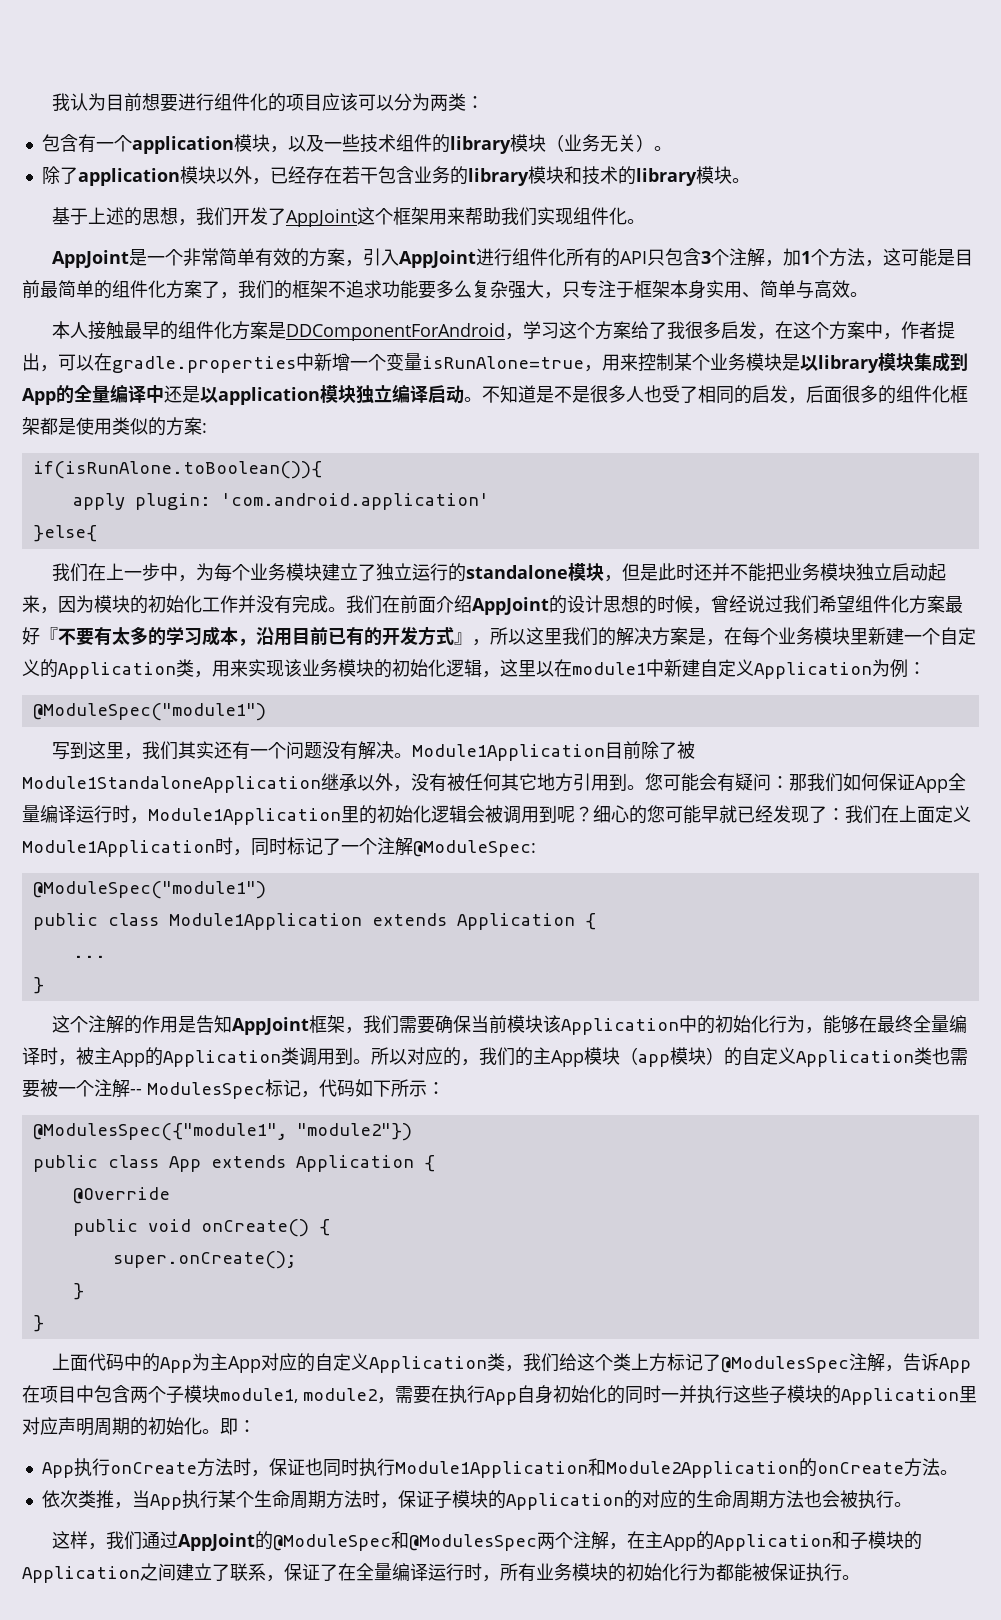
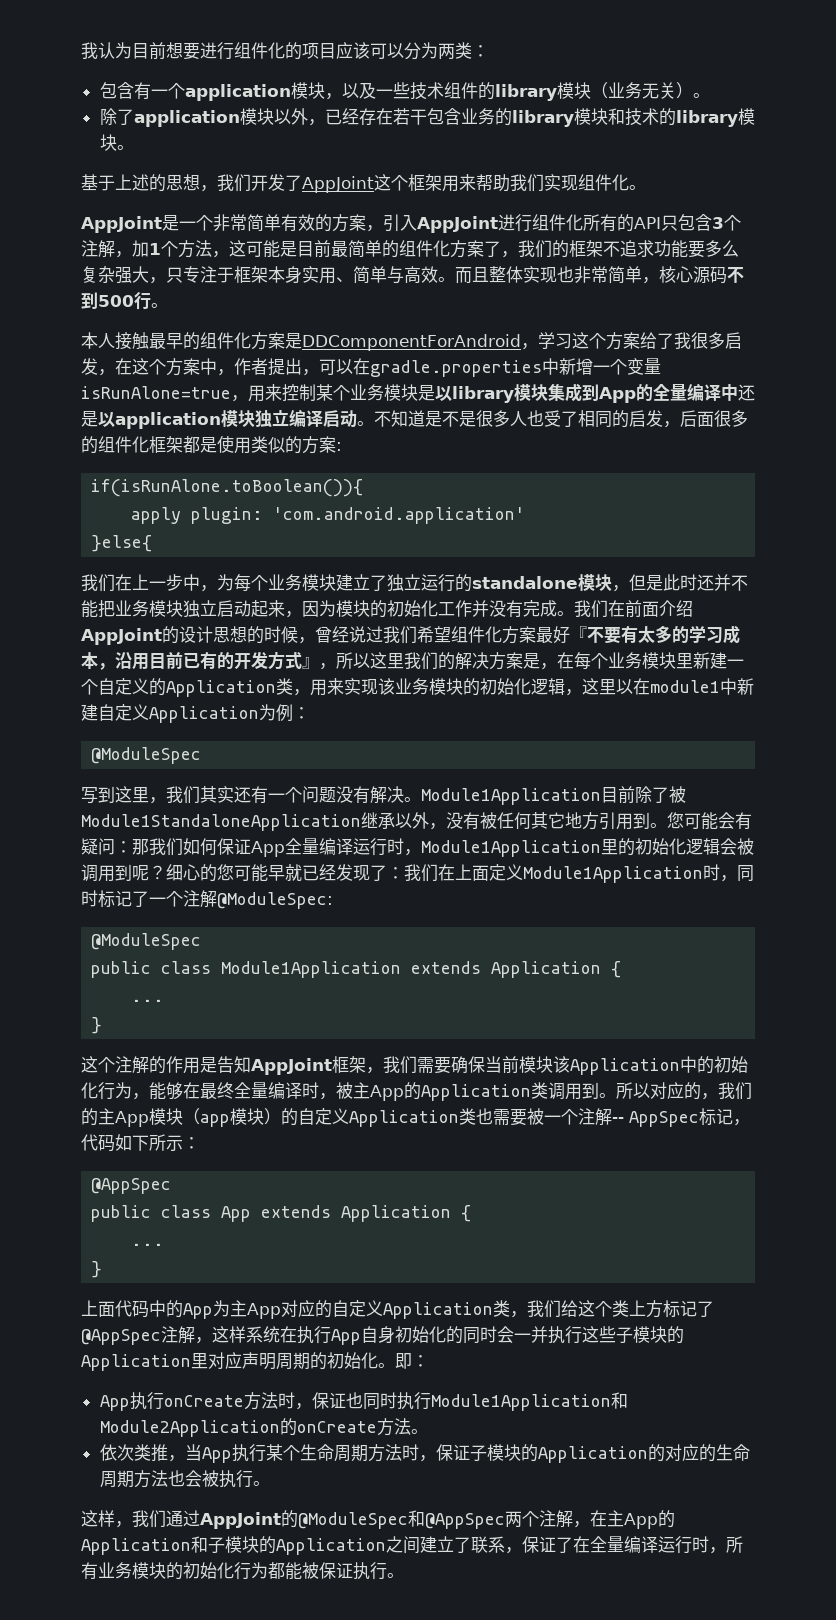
(868, 294) none -> [455,266,744,284] [81,292,168,310] 而且整体实现也非常简单，核心源码不到500行。
[32,703,266,721] @ModuleSpec("module1") -> [91,747,202,764] @ModuleSpec
[32,881,266,899] @ModuleSpec("module1") -> [91,933,202,950] @ModuleSpec
[147,1082,265,1099] ModulesSpec -> [629,1111,699,1127] AppSpec
[32,1123,412,1141] @ModulesSpec({"module1", "module2"}) -> [91,1178,172,1194] @AppSpec
[72,1187,170,1204] [72,1219,330,1237] [112,1251,296,1269] [72,1283,84,1300] @Override // public void onCreate() { // super.onCreate(); // } -> [131,1243,165,1246] ...
[720,1353,971,1373] [22,1385,431,1404] @ModulesSpec注解，告诉App在项目中包含两个子模块module1, module2，需要 -> [81,1326,280,1345] @AppSpec注解，这样系统
(661, 1394) none -> [497,1326,514,1343] 会
[408,1534,537,1551] @ModulesSpec -> [425,1513,505,1529] @AppSpec

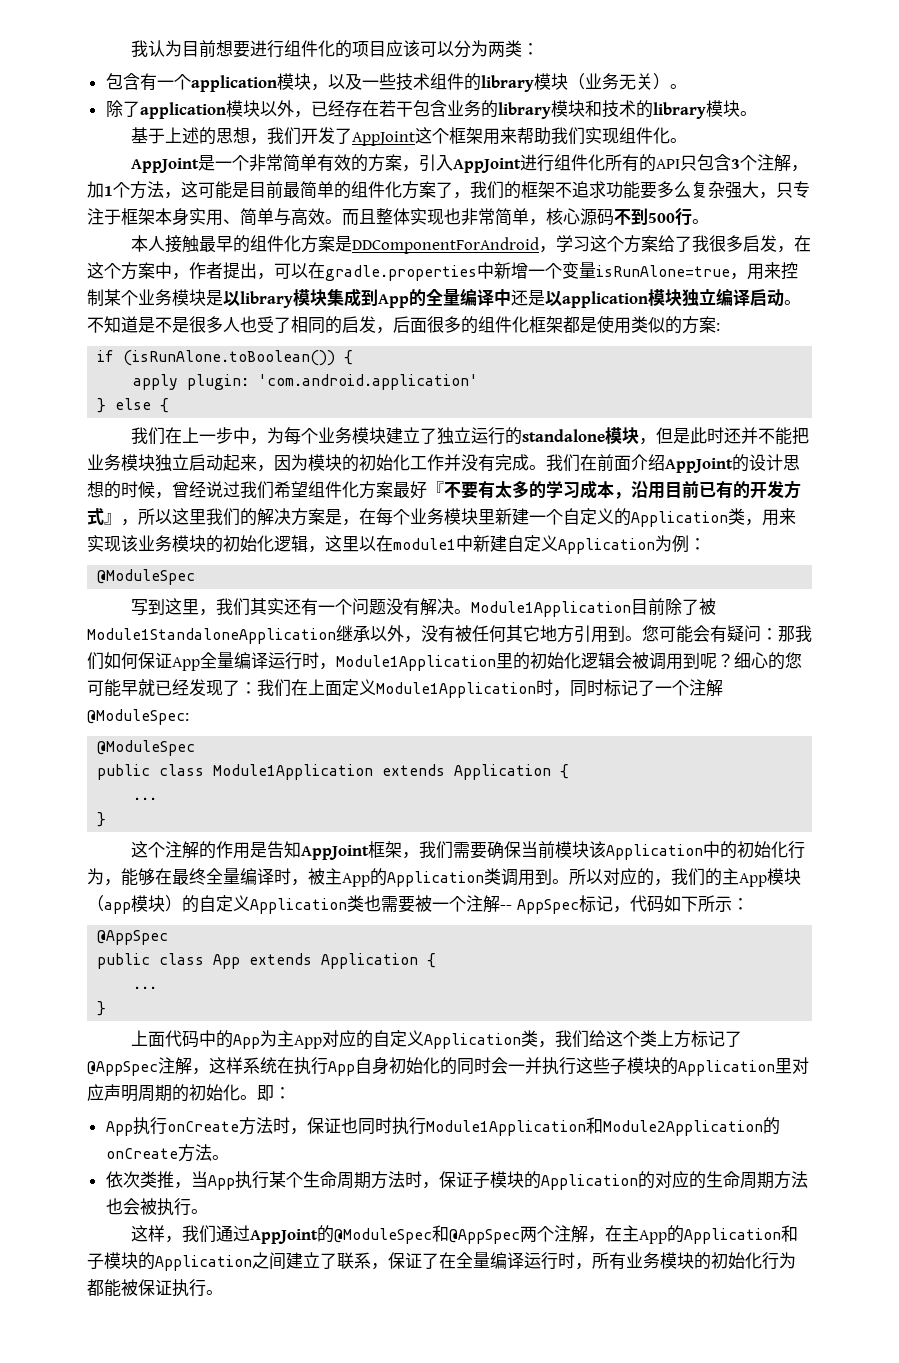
[91,479,364,497] if(isRunAlone.toBoolean()){ -> [97,350,354,366] if (isRunAlone.toBoolean()) {
[91,535,153,552] }else{ -> [97,398,170,413] } else {

